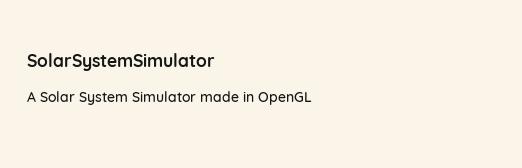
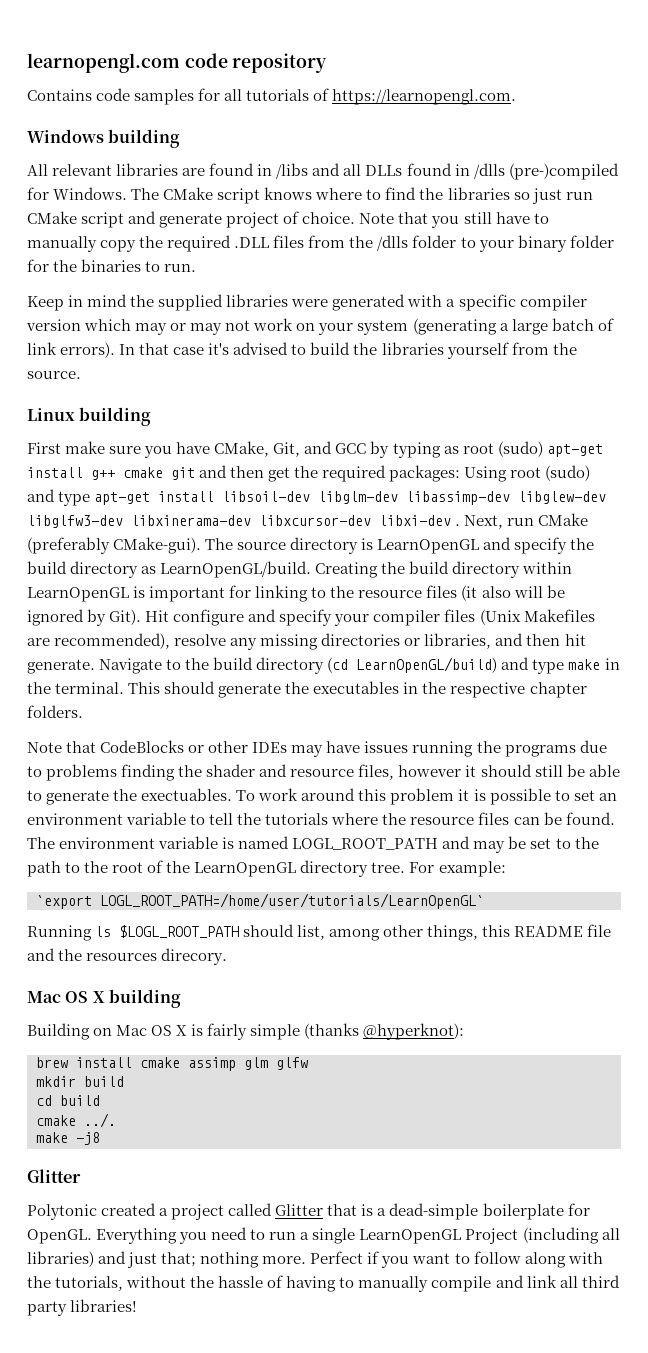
[27,53,215,71] [27,91,312,105] SolarSystemSimulator // A Solar System Simulator made in OpenGL -> [27,53,328,73] [27,88,517,105] [27,129,181,148] [27,163,619,180] [27,187,593,204] [27,211,549,228] [27,235,614,252] [27,259,197,272] [27,294,587,311] [26,318,614,335] [27,342,577,359] [27,371,81,379] [27,407,152,426] [27,441,603,458] [27,465,591,482] [27,489,607,506] [27,513,589,529] [27,537,595,554] [27,561,573,578] [27,585,565,602] [27,609,595,626] [27,633,586,650] [27,657,620,674] [27,681,587,698] [27,705,83,718] [27,740,607,757] [27,764,620,781] [27,788,617,805] [27,812,615,825] [27,836,599,853] [27,860,506,877] [36,893,484,909] [27,924,612,941] [27,948,228,965] [27,989,181,1008] [27,1023,465,1040] [36,1057,308,1071] [36,1076,124,1087] [36,1095,100,1106] [36,1113,116,1128] [36,1132,100,1145] [27,1169,81,1183] [27,1203,590,1220] [27,1227,620,1244] [27,1251,603,1268] [27,1275,620,1292] [27,1299,138,1316] learnopengl.com code repository // Contains code samples for all tutorials of https://learnopengl.com. // Windows building // All relevant libraries are found in /libs and all DLLs found in /dlls (pre-)compiled for Windows. The CMake script knows where to find the libraries so just run CMake script and generate project of choice. Note that you still have to manually copy the required .DLL files from the /dlls folder to your binary folder for the binaries to run. // Keep in mind the supplied libraries were generated with a specific compiler version which may or may not work on your system (generating a large batch of link errors). In that case it's advised to build the libraries yourself from the source. // Linux building // First make sure you have CMake, Git, and GCC by typing as root (sudo) apt-get install g++ cmake git and then get the required packages: Using root (sudo) and type apt-get install libsoil-dev libglm-dev libassimp-dev libglew-dev libglfw3-dev libxinerama-dev libxcursor-dev libxi-dev . Next, run CMake (preferably CMake-gui). The source directory is LearnOpenGL and specify the build directory as LearnOpenGL/build. Creating the build directory within LearnOpenGL is important for linking to the resource files (it also will be ignored by Git). Hit configure and specify your compiler files (Unix Makefiles are recommended), resolve any missing directories or libraries, and then hit generate. Navigate to the build directory (cd LearnOpenGL/build) and type make in the terminal. This should generate the executables in the respective chapter folders. // Note that CodeBlocks or other IDEs may have issues running the programs due to problems finding the shader and resource files, however it should still be able to generate the exectuables. To work around this problem it is possible to set an environment variable to tell the tutorials where the resource files can be found. The environment variable is named LOGL_ROOT_PATH and may be set to the path to the root of the LearnOpenGL directory tree. For example: // `export LOGL_ROOT_PATH=/home/user/tutorials/LearnOpenGL` // Running ls $LOGL_ROOT_PATH should list, among other things, this README file and the resources direcory. // Mac OS X building // Building on Mac OS X is fairly simple (thanks @hyperknot): // brew install cmake assimp glm glfw // mkdir build // cd build // cmake ../. // make -j8 // Glitter // Polytonic created a project called Glitter that is a dead-simple boilerplate for OpenGL. Everything you need to run a single LearnOpenGL Project (including all libraries) and just that; nothing more. Perfect if you want to follow along with the tutorials, without the hassle of having to manually compile and link all third party libraries!

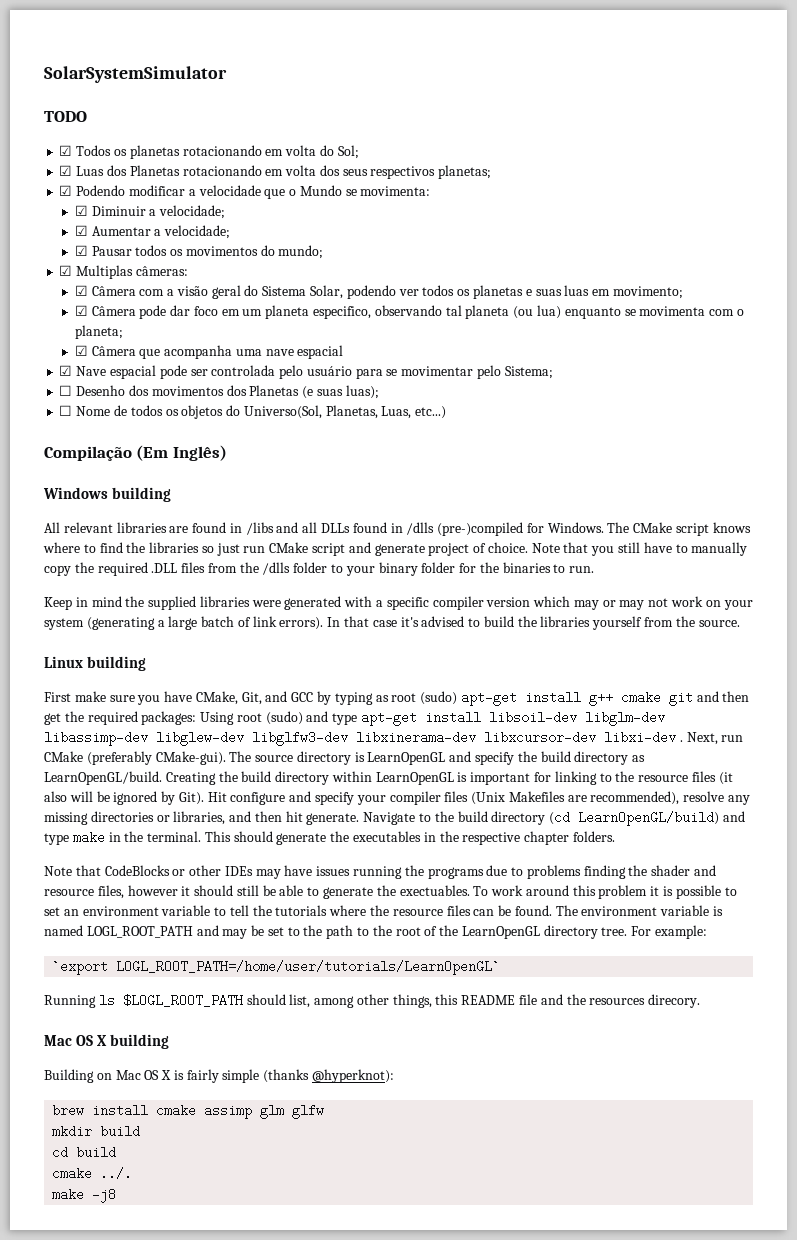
[27,53,328,73] [27,88,517,105] learnopengl.com code repository // Contains code samples for all tutorials of https://learnopengl.com. -> [44,66,227,83] [44,111,87,122] [59,145,359,159] [59,165,492,179] [59,185,431,199] [74,205,226,219] [74,225,231,239] [74,245,324,259] [59,265,188,279] [74,285,683,299] [74,305,744,319] [74,325,123,339] [74,345,344,359] [59,365,553,379] [59,385,379,399] [59,405,447,419] [44,445,227,461] SolarSystemSimulator // TODO // ☑ Todos os planetas rotacionando em volta do Sol; // ☑ Luas dos Planetas rotacionando em volta dos seus respectivos planetas; // ☑ Podendo modificar a velocidade que o Mundo se movimenta: // ☑ Diminuir a velocidade; // ☑ Aumentar a velocidade; // ☑ Pausar todos os movimentos do mundo; // ☑ Multiplas câmeras: // ☑ Câmera com a visão geral do Sistema Solar, podendo ver todos os planetas e suas luas em movimento; // ☑ Câmera pode dar foco em um planeta especifico, observando tal planeta (ou lua) enquanto se movimenta com o planeta; // ☑ Câmera que acompanha uma nave espacial // ☑ Nave espacial pode ser controlada pelo usuário para se movimentar pelo Sistema; // ☐ Desenho dos movimentos dos Planetas (e suas luas); // ☐ Nome de todos os objetos do Universo(Sol, Planetas, Luas, etc...) // Compilação (Em Inglês)
[27,1169,81,1183] [27,1203,590,1220] [27,1227,620,1244] [27,1251,603,1268] [27,1275,620,1292] [27,1299,138,1316] // Glitter // Polytonic created a project called Glitter that is a dead-simple boilerplate for OpenGL. Everything you need to run a single LearnOpenGL Project (including all libraries) and just that; nothing more. Perfect if you want to follow along with the tutorials, without the hassle of having to manually compile and link all third party libraries! -> (117, 1195) none

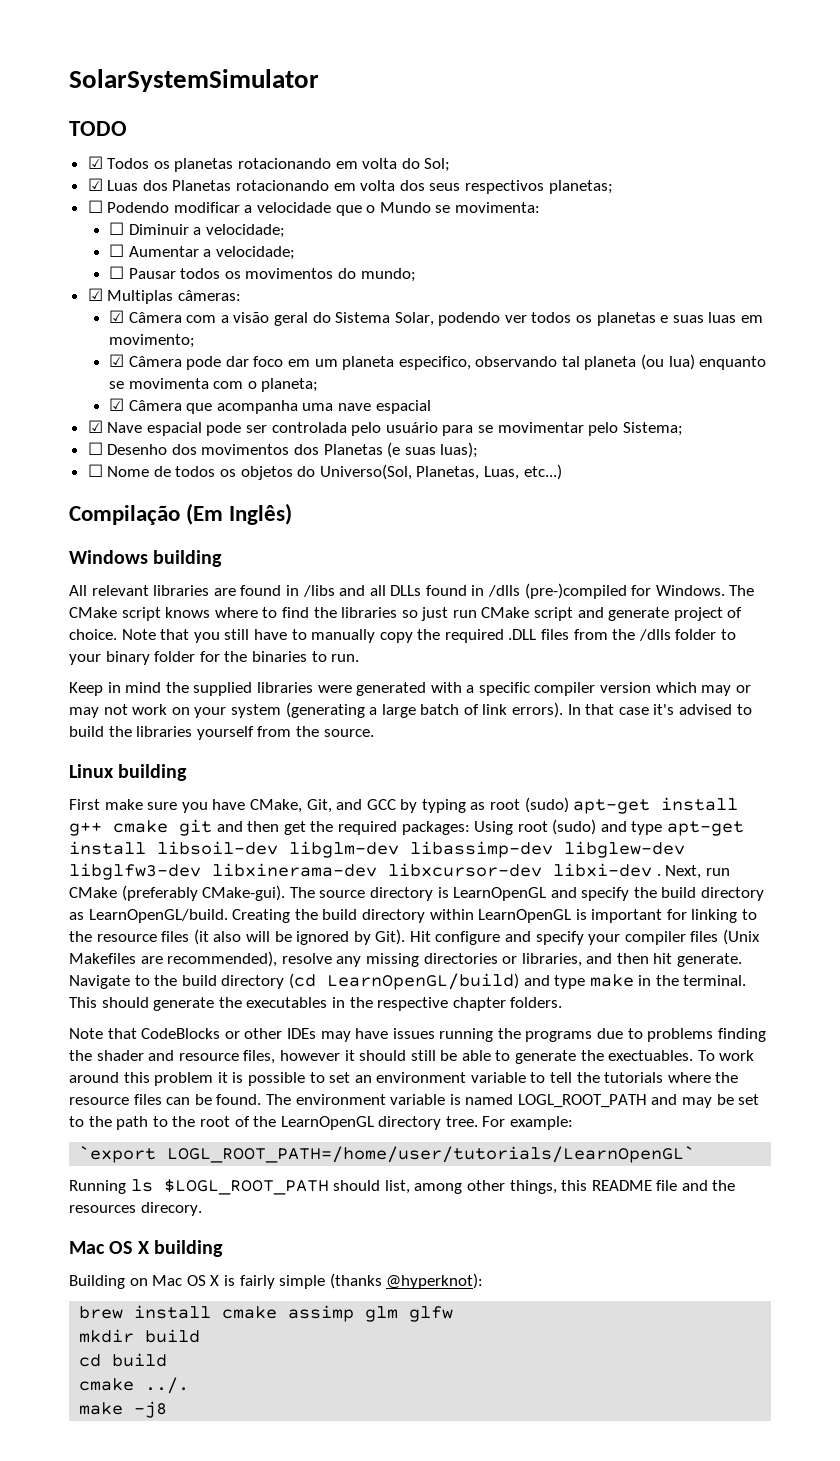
[59,185,73,196] ☑ -> [87,200,103,213] ☐
[74,205,88,216] ☑ -> [108,222,124,235] ☐
[74,225,88,236] ☑ -> [108,244,124,257] ☐
[74,245,88,256] ☑ -> [108,266,124,279] ☐

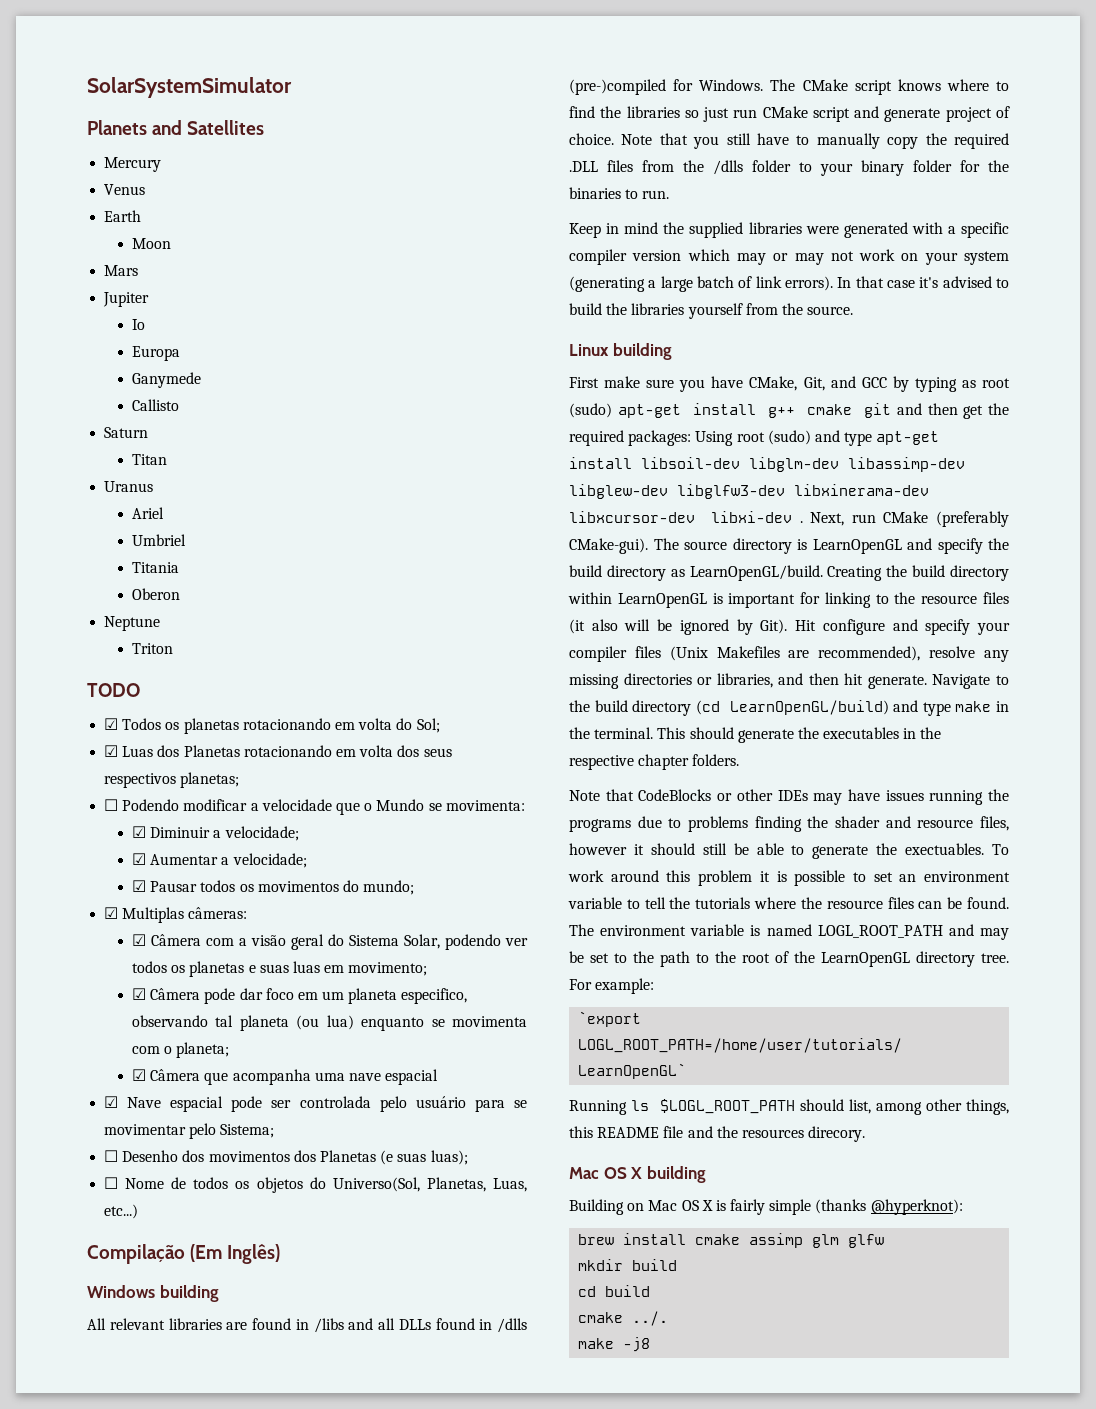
(319, 80) none -> [87,120,265,135] [104,157,162,172] [104,184,146,195] [104,210,142,222] [132,238,172,249] [104,265,139,276] [103,292,150,307] [132,319,146,330] [132,346,181,361] [132,372,202,388] [132,399,180,411] [104,427,149,438] [132,454,168,465] [104,481,154,492] [132,507,165,519] [132,534,187,546] [132,562,180,573] [132,588,181,600] [104,616,161,631] [132,643,174,654] // Planets and Satellites // Mercury // Venus // Earth // Moon // Mars // Jupiter // Io // Europa // Ganymede // Callisto // Saturn // Titan // Uranus // Ariel // Umbriel // Titania // Oberon // Neptune // Triton
[108,222,124,235] ☐ -> [132,826,147,838] ☑
[108,244,124,257] ☐ -> [132,853,147,865] ☑
[108,266,124,279] ☐ -> [132,880,147,892] ☑

